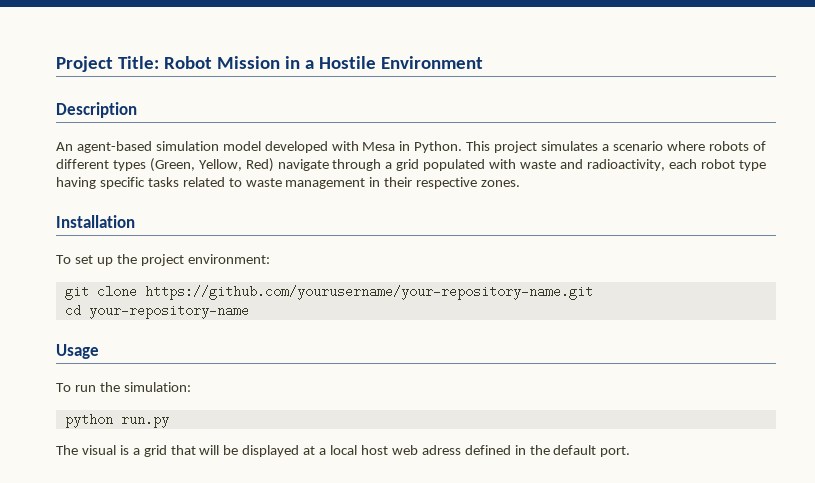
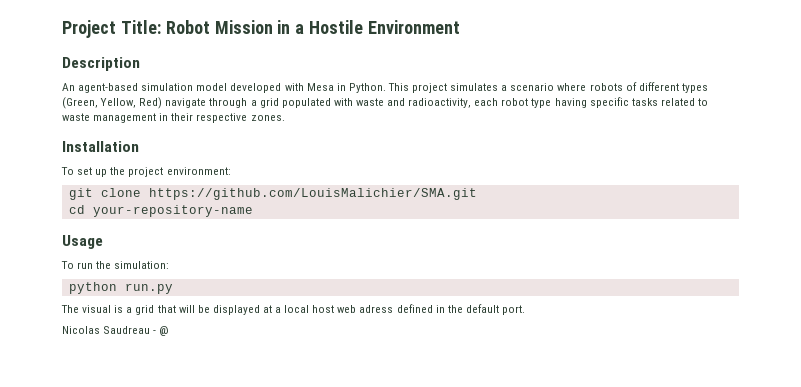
[144,285,593,300] https://github.com/yourusername/your-repository-name.git -> [148,188,477,200] https://github.com/LouisMalichier/SMA.git
(631, 451) none -> [62,326,170,336] // Nicolas Saudreau - @

